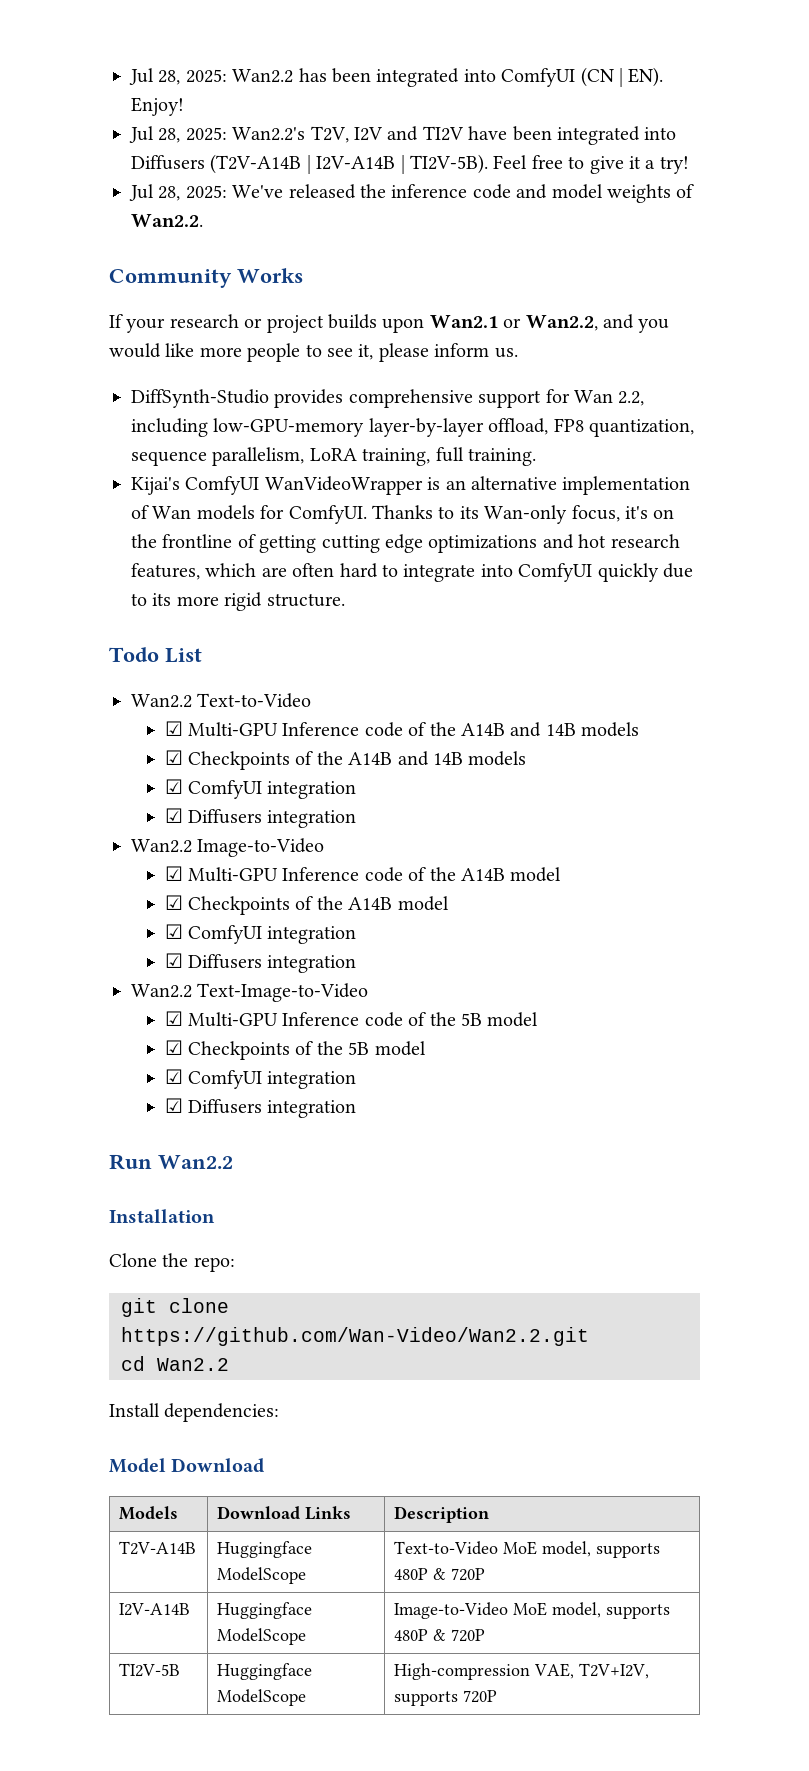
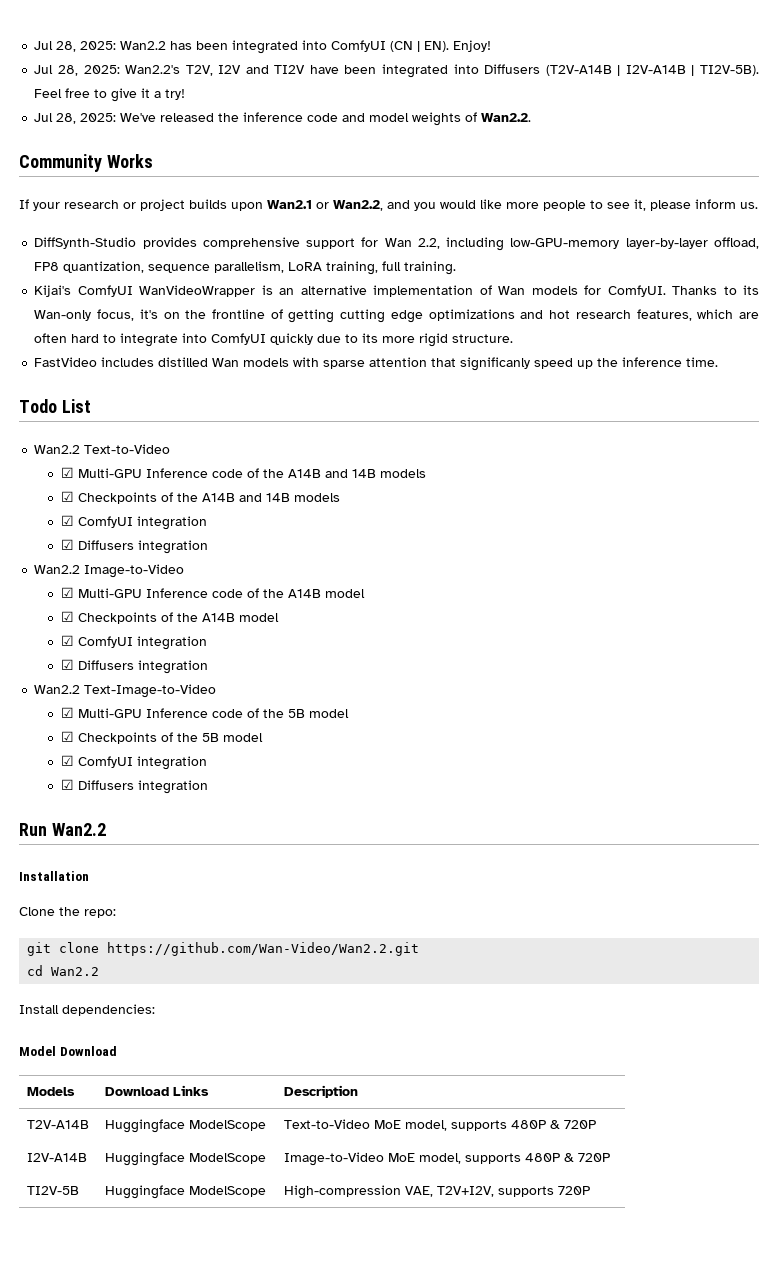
(345, 600) none -> [34,357,719,371] // FastVideo includes distilled Wan models with sparse attention that significanly speed up the inference time.

